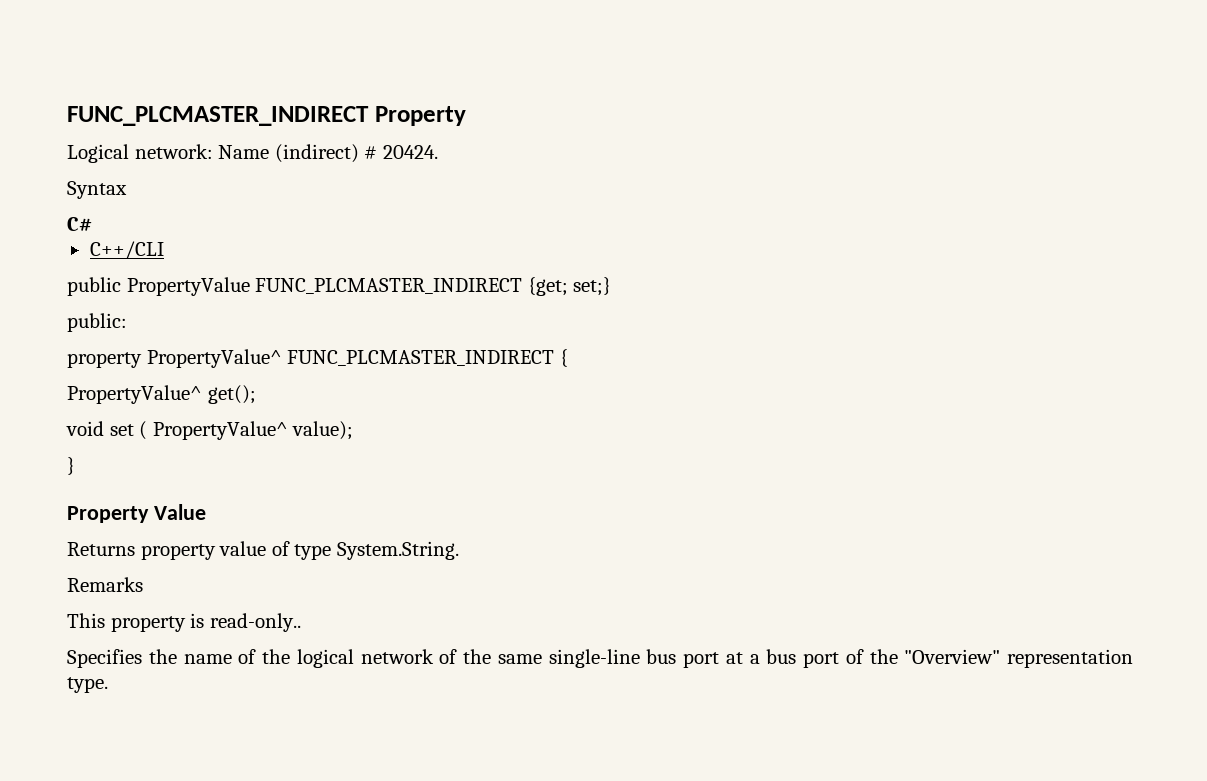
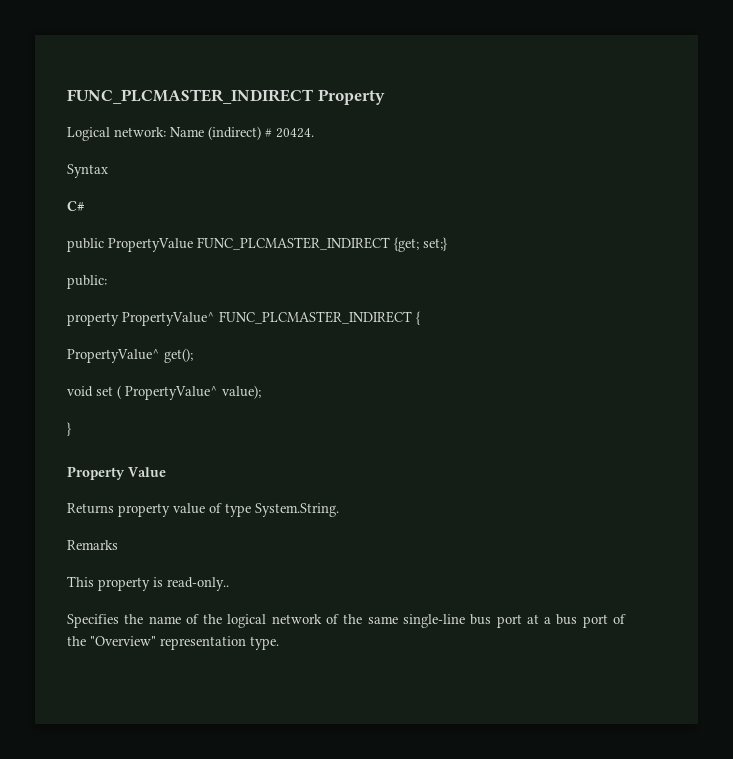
[89,241,164,259] // C++/CLI -> (85, 206) none

